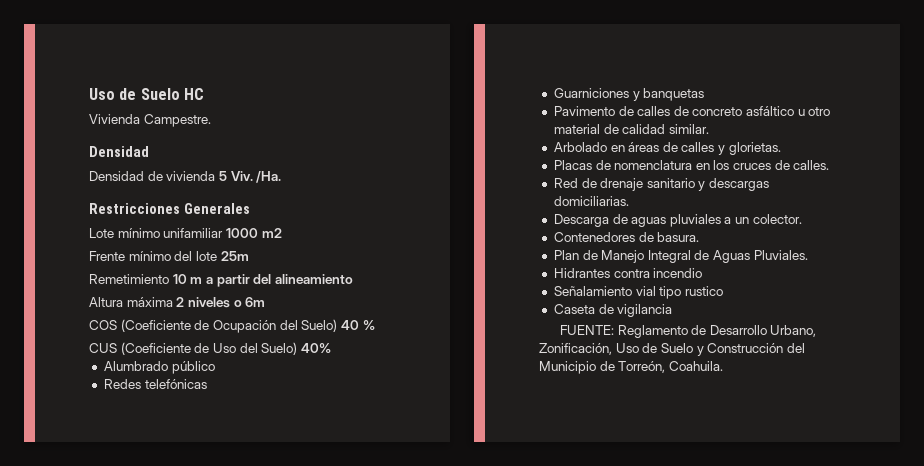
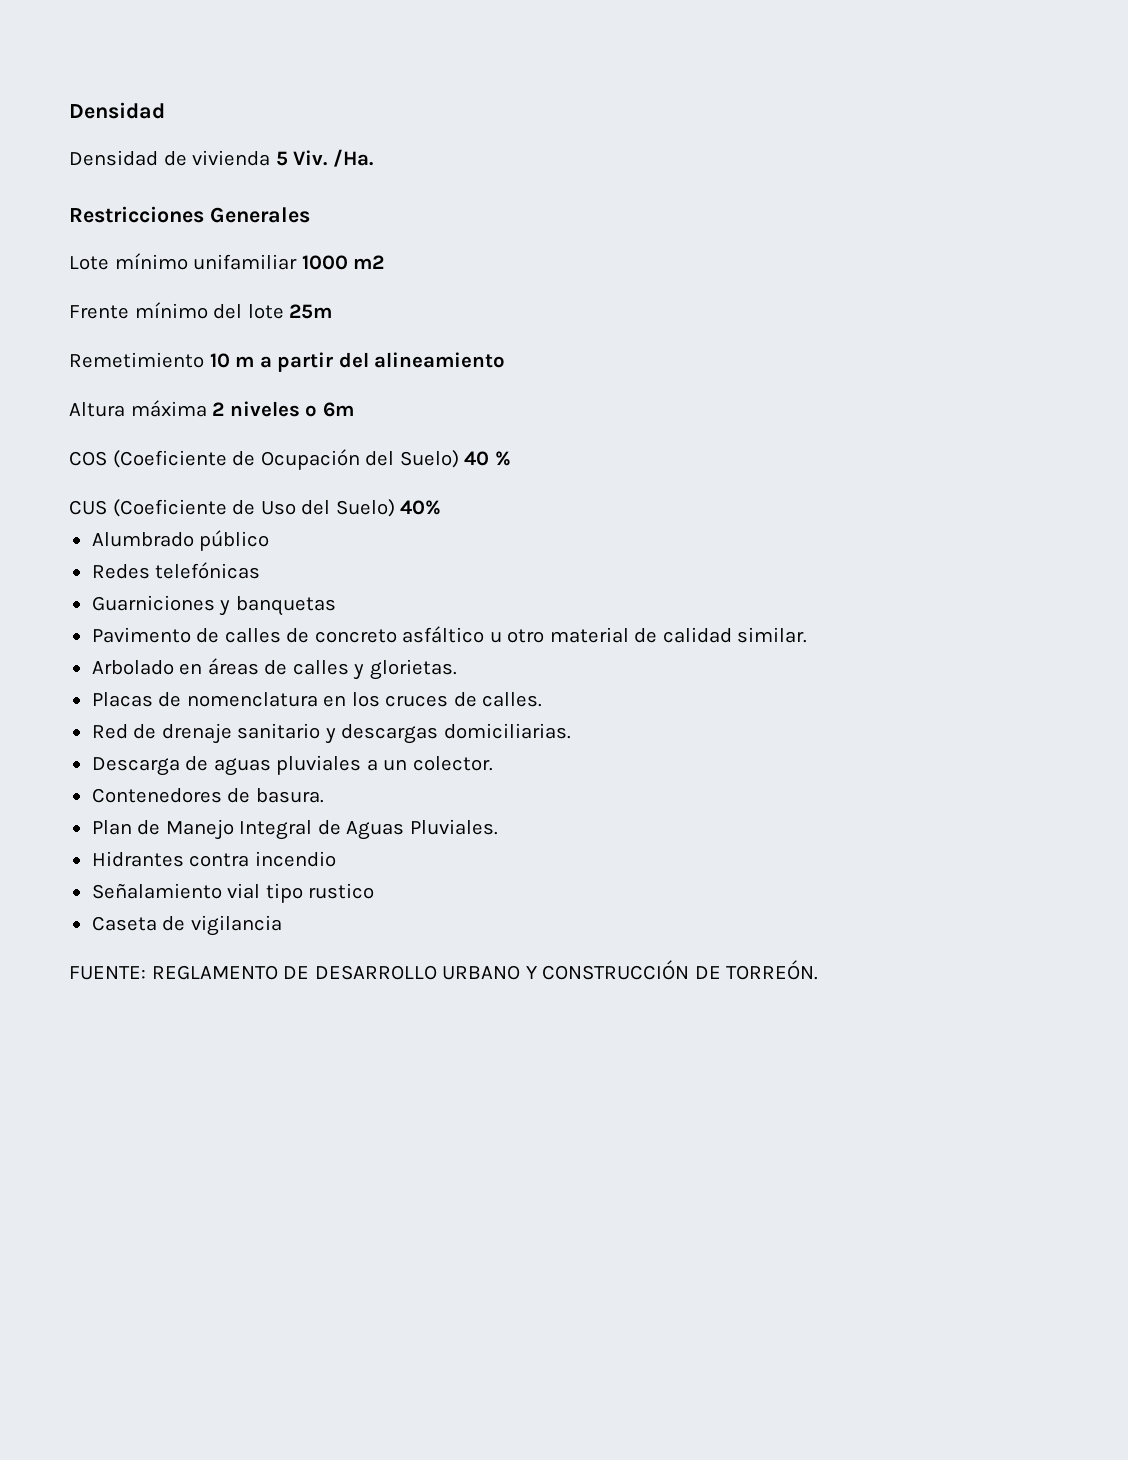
[89,88,204,100] [89,114,211,127] Uso de Suelo HC // Vivienda Campestre. // -> (69, 110) none
[617,325,817,338] [539,343,805,356] [539,361,723,374] Reglamento de Desarrollo Urbano, Zonificación, Uso de Suelo y Construcción del Municipio de Torreón, Coahuila. -> [151,960,819,980] REGLAMENTO DE DESARROLLO URBANO Y CONSTRUCCIÓN DE TORREÓN.

